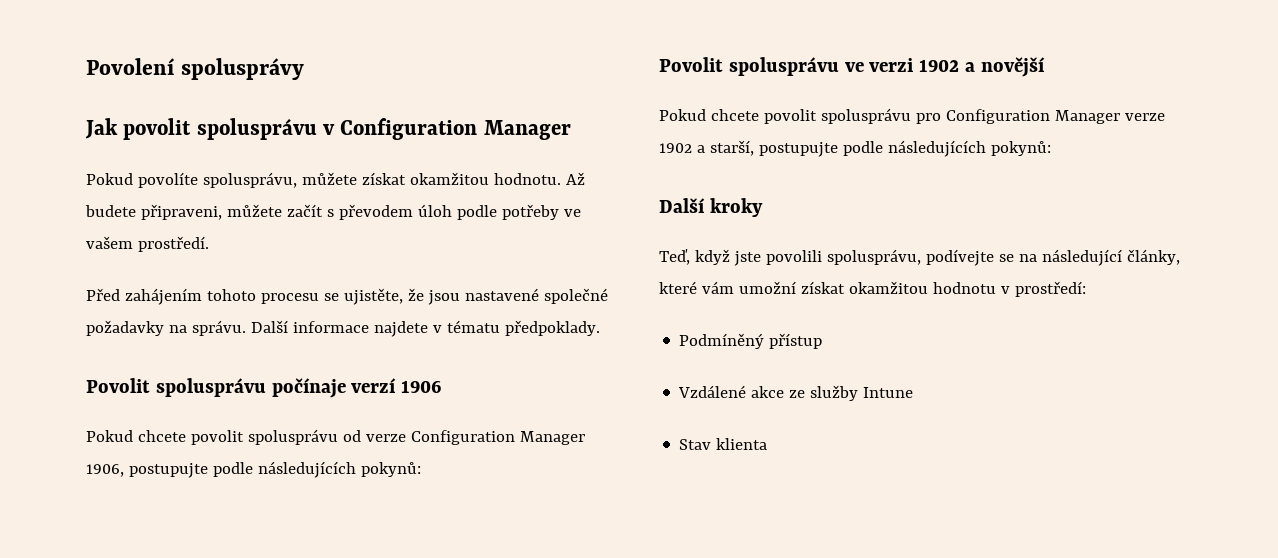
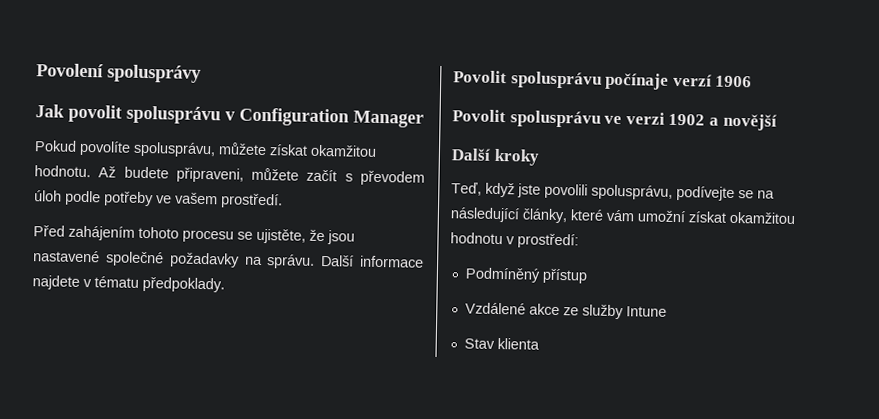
[86,429,585,445] [86,461,421,478] // Pokud chcete povolit spolusprávu od verze Configuration Manager 1906, postupujte podle následujících pokynů: -> (753, 81) none
[659,108,1165,124] [659,140,1051,157] // Pokud chcete povolit spolusprávu pro Configuration Manager verze 1902 a starší, postupujte podle následujících pokynů: -> (777, 122) none

